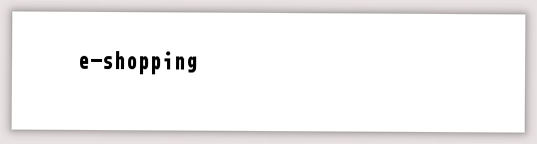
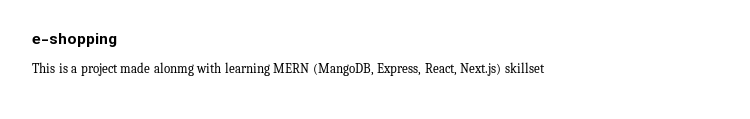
(198, 62) none -> [32,62,545,76] // This is a project made alonmg with learning MERN (MangoDB, Express, React, Next.js) skillset

